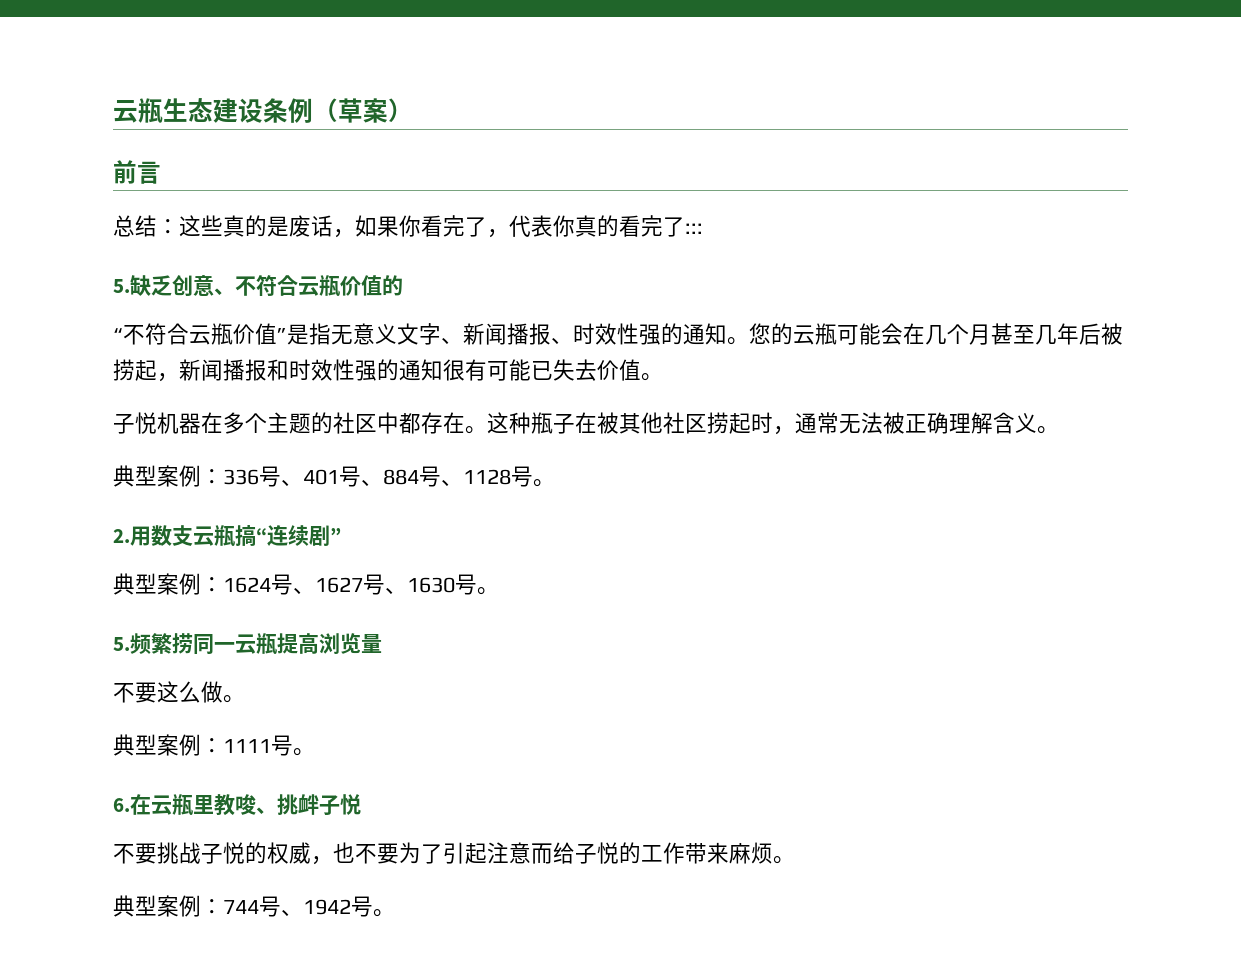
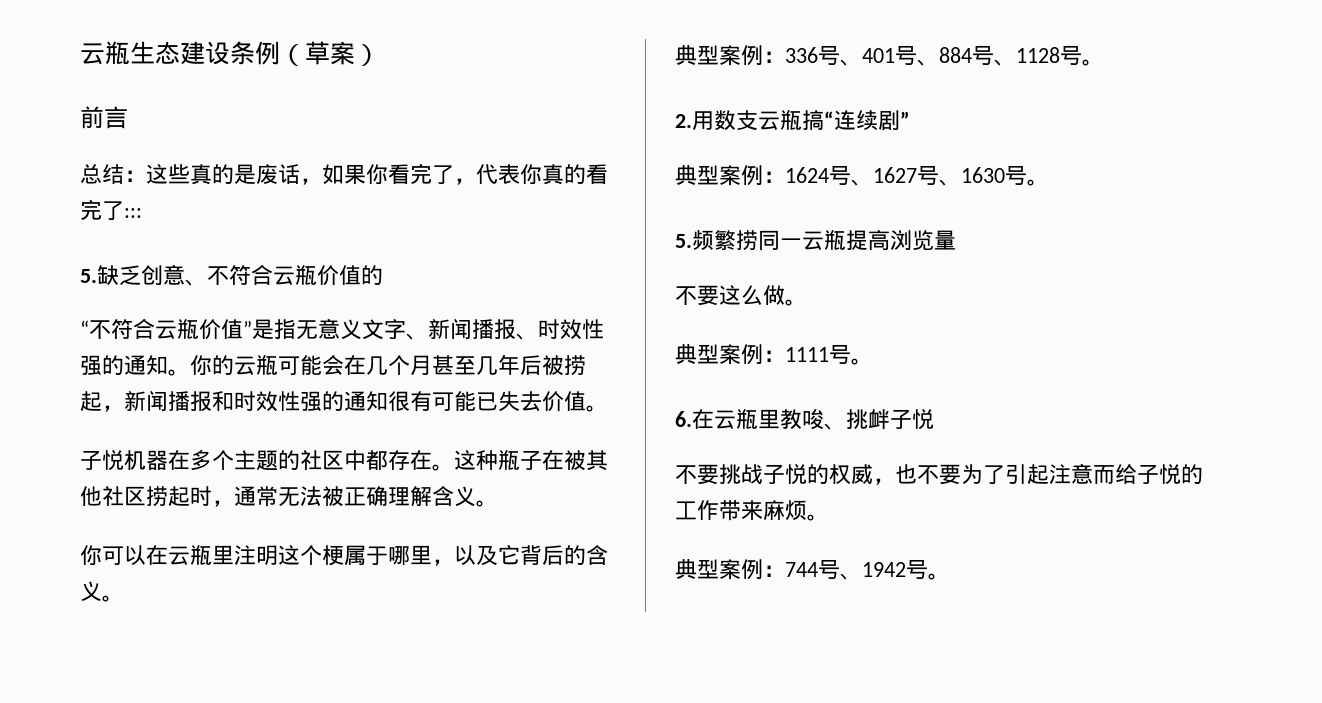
[749,323,771,344] 您 -> [190,355,212,376] 你
(1059, 430) none -> [80,545,608,566] [80,581,124,602] // 你可以在云瓶里注明这个梗属于哪里，以及它背后的含义。

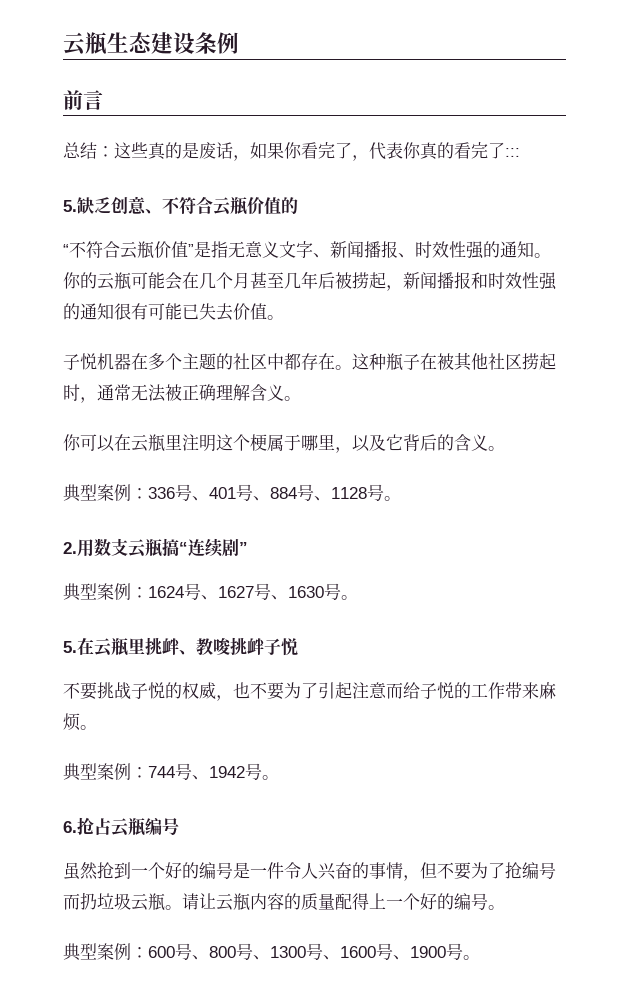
[280,41,380,66] （草案） -> (239, 43) none
[692,230,956,251] [675,285,807,306] [675,344,873,365] [675,409,846,430] 频繁捞同一云瓶提高浏览量 // 不要这么做。 // 典型案例：1111号。 // 6.在云瓶里教唆、 -> [77,637,231,657] 在云瓶里挑衅、教唆
(950, 576) none -> [63,817,179,837] [63,862,556,881] [63,892,505,911] [63,943,480,961] // 6.抢占云瓶编号 // 虽然抢到一个好的编号是一件令人兴奋的事情，但不要为了抢编号而扔垃圾云瓶。请让云瓶内容的质量配得上一个好的编号。 // 典型案例：600号、800号、1300号、1600号、1900号。

